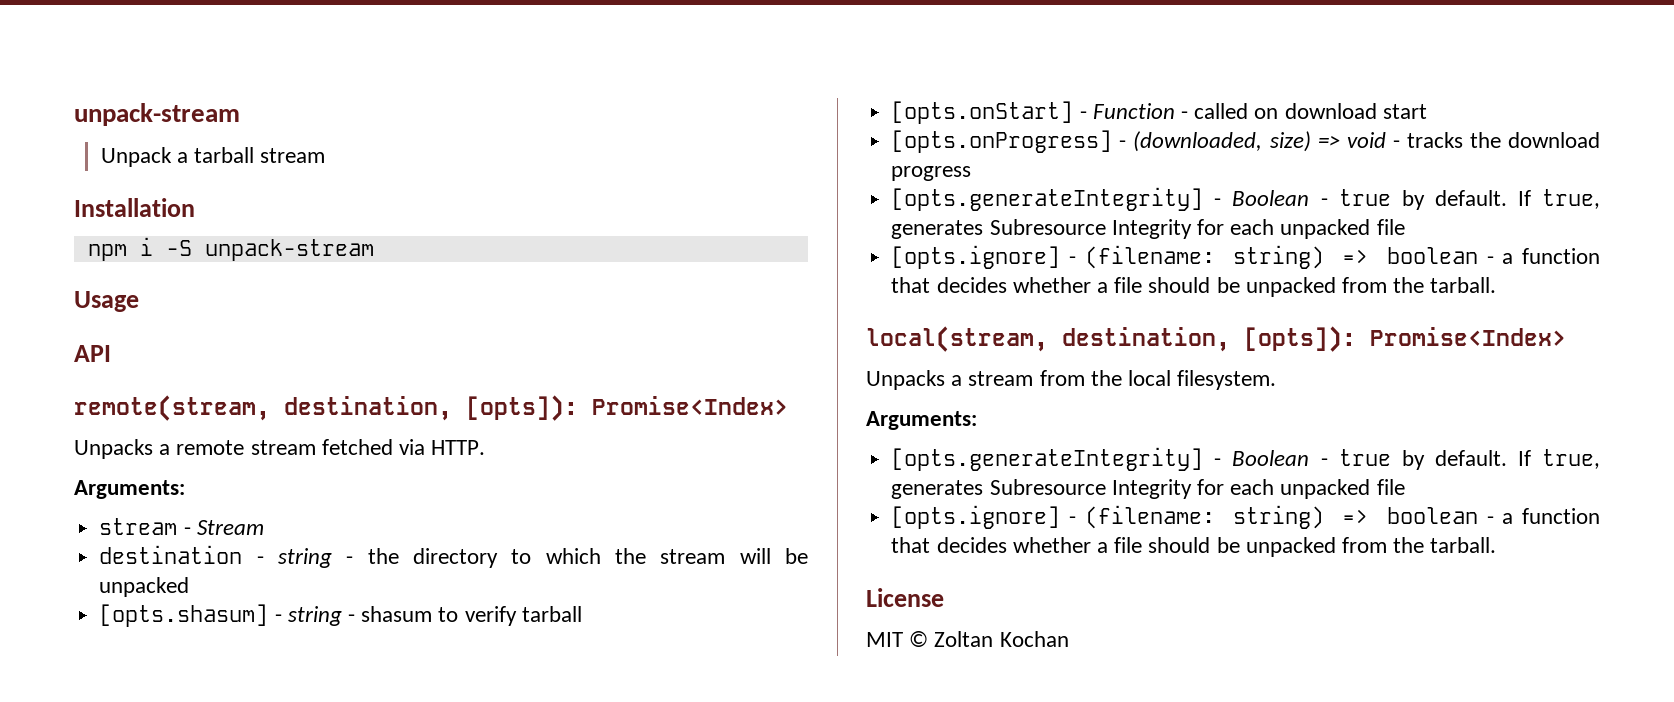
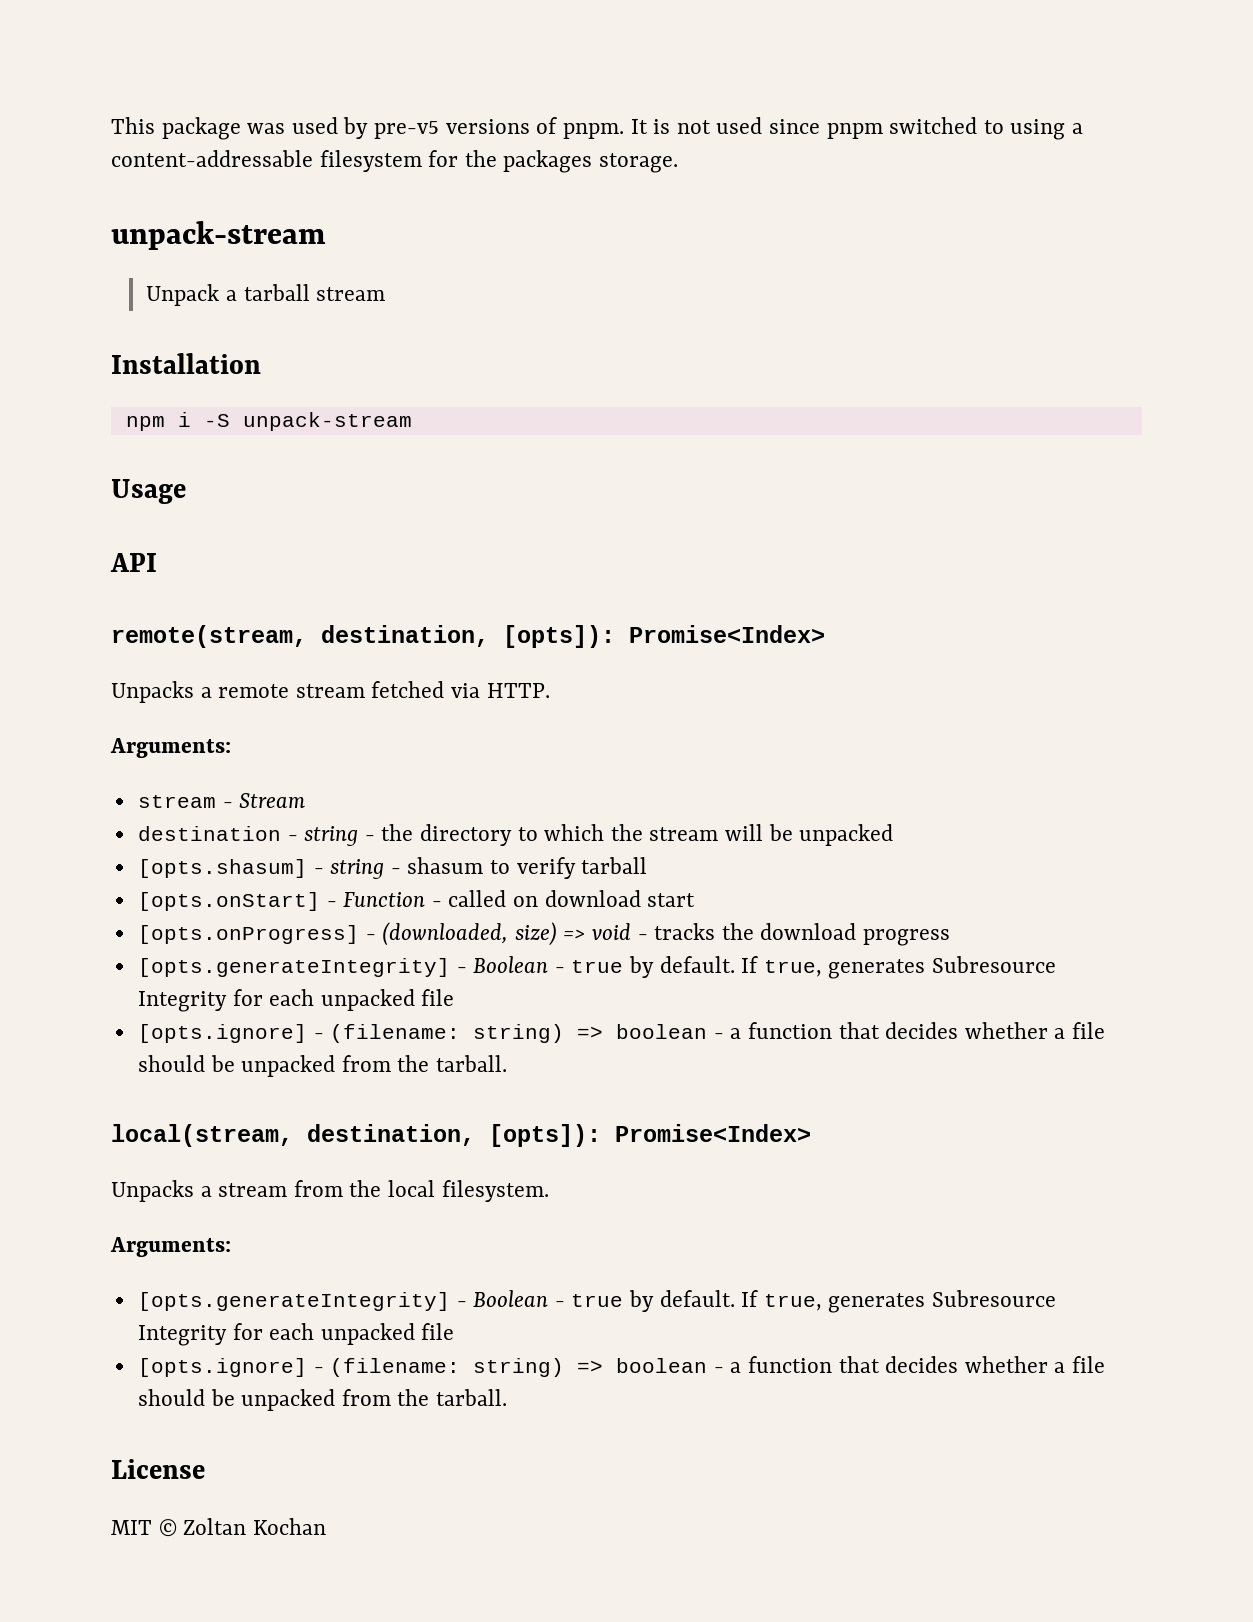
(74, 114) none -> [111,117,1084,140] [111,150,679,173] This package was used by pre-v5 versions of pnpm. It is not used since pnpm switched to using a content-addressable filesystem for the packages storage. //

